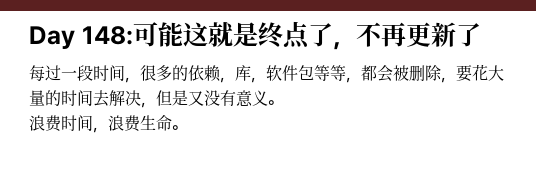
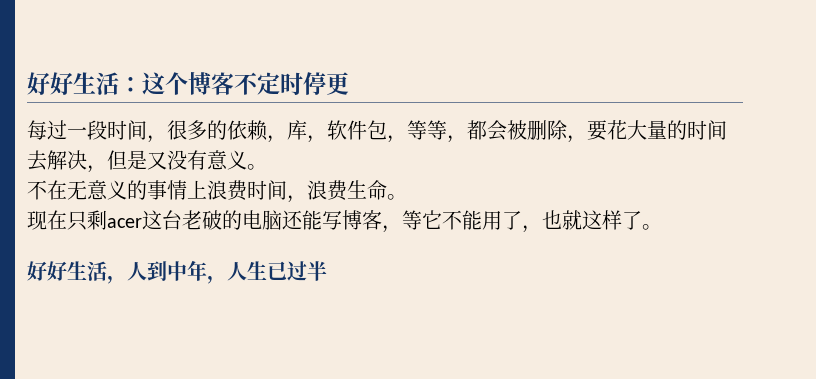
[29,21,406,50] Day 148:可能这就是终点了，不再 -> [27,72,326,95] 好好生活：这个博客不定时停
[430,22,481,47] 新了 -> (349, 83) none
(314, 72) none -> [387,135,407,143] ，
(283, 102) none -> [27,180,207,200] 不在无意义的事情上
(187, 127) none -> [27,210,662,233] [27,260,327,284] // 现在只剩acer这台老破的电脑还能写博客，等它不能用了，也就这样了。 // 好好生活，人到中年，人生已过半

